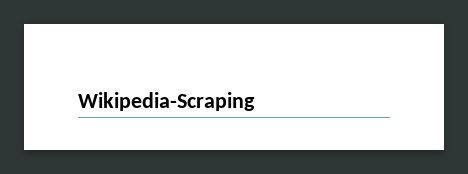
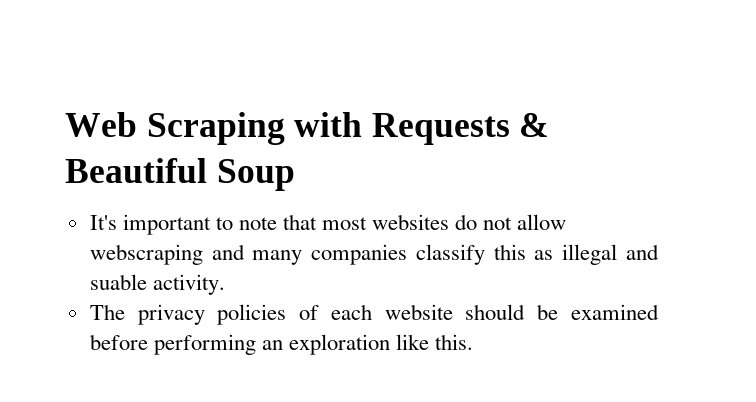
[78,92,255,111] Wikipedia-Scraping -> [65,112,550,145] [65,158,295,191] [89,214,567,235] [89,244,659,265] [89,274,225,295] [89,304,659,325] [89,334,474,355] Web Scraping with Requests & Beautiful Soup // It's important to note that most websites do not allow webscraping and many companies classify this as illegal and suable activity. // The privacy policies of each website should be examined before performing an exploration like this.

